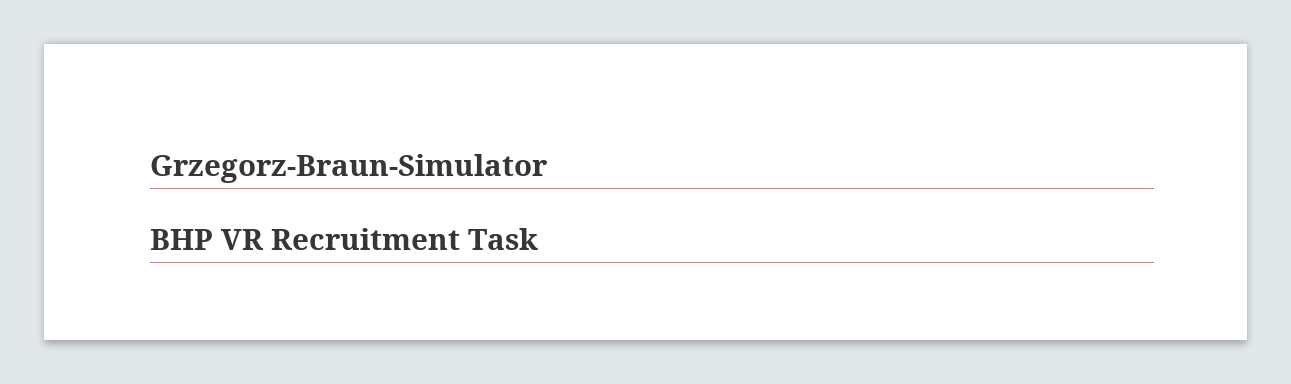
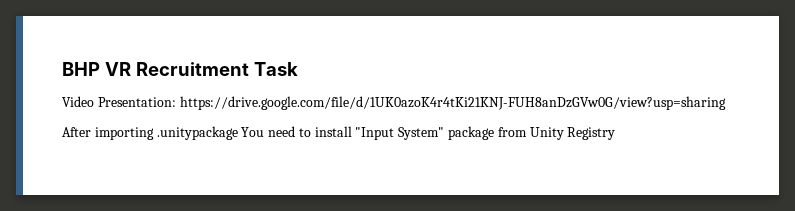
[150,154,547,183] Grzegorz-Braun-Simulator // -> (62, 69) none
(538, 239) none -> [62,96,726,110] [62,126,616,140] // Video Presentation: https://drive.google.com/file/d/1UK0azoK4r4tKi21KNJ-FUH8anDzGVw0G/view?usp=sharing // After importing .unitypackage You need to install "Input System" package from Unity Registry

